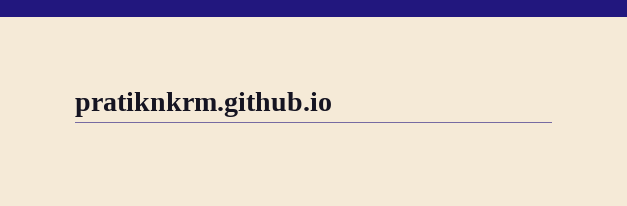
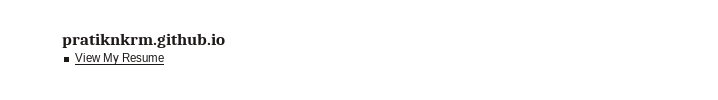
(332, 104) none -> [74,53,164,65] // View My Resume

